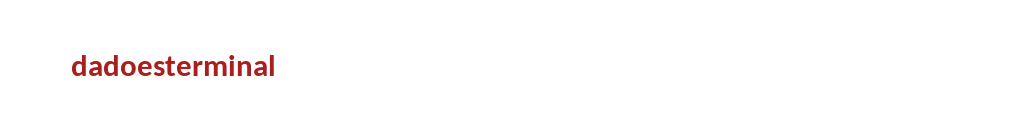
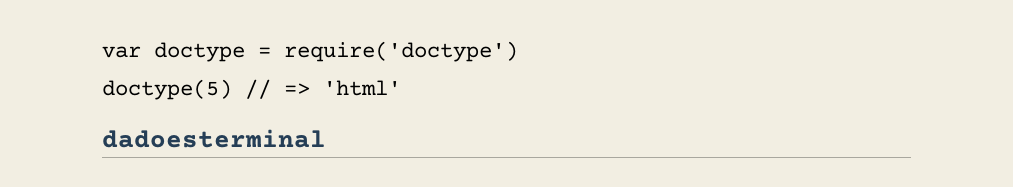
(71, 65) none -> [102,41,518,62] [102,79,401,100] var doctype = require('doctype') // doctype(5) // => 'html' //

